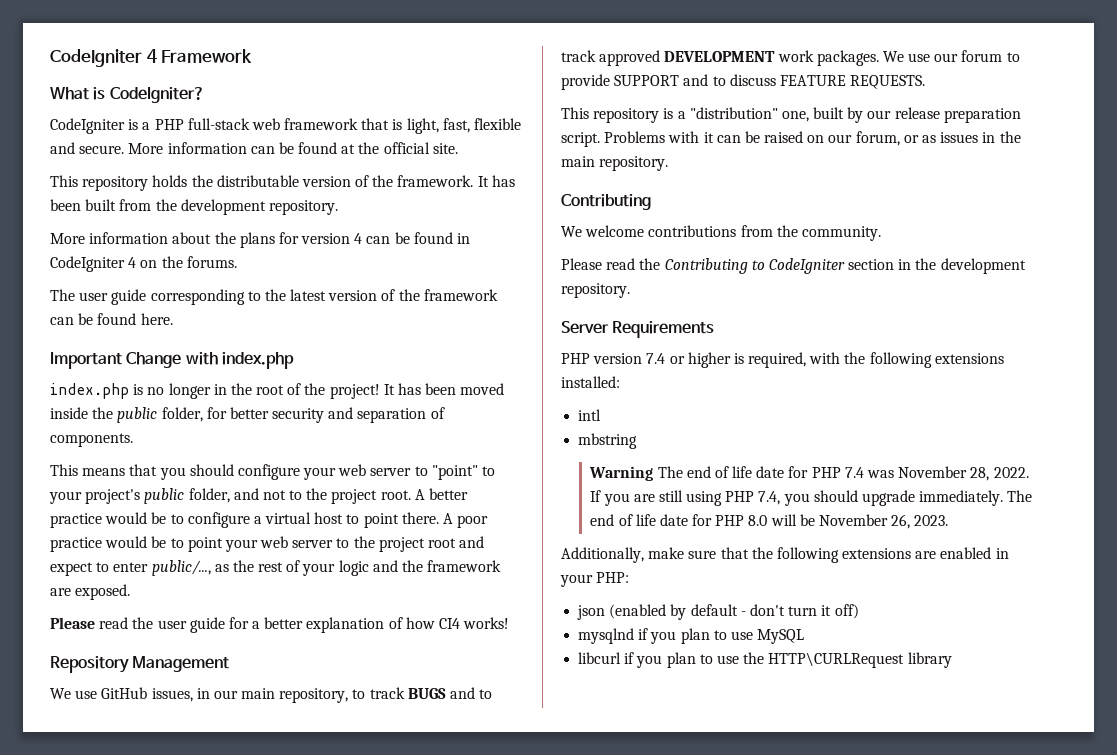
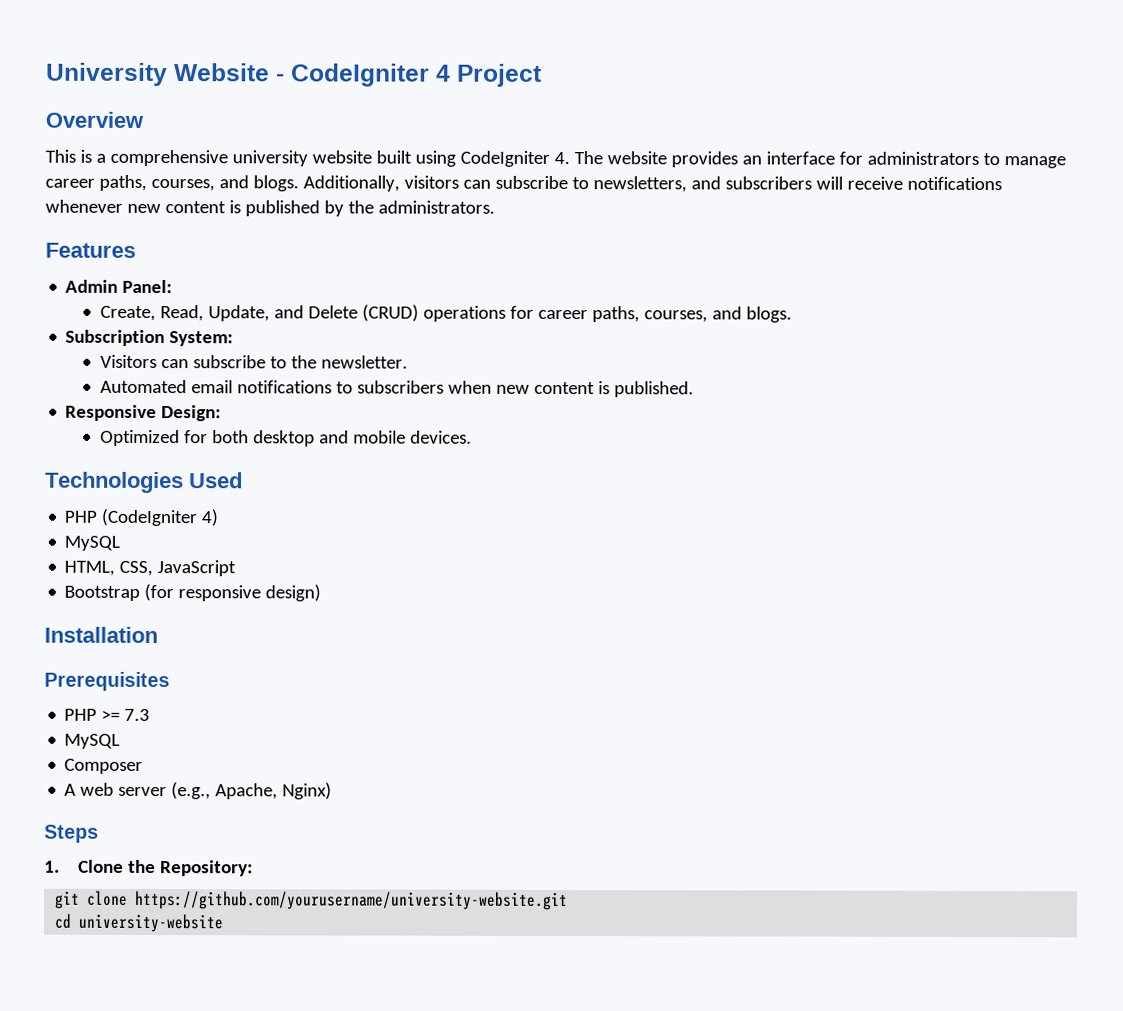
[50,49,253,67] [50,87,205,103] [50,118,522,134] [50,142,458,154] [50,175,515,191] [50,199,338,215] [50,232,471,248] [50,256,237,272] [50,289,498,305] [50,313,173,325] [50,352,294,369] [50,383,505,399] [50,407,445,423] [50,433,133,447] [50,464,496,480] [49,488,469,504] [50,512,489,528] [50,536,485,552] [50,560,502,576] [50,584,131,600] [50,617,510,633] [50,656,230,673] [50,687,493,703] [561,50,1020,66] [561,74,926,90] [561,107,1021,123] [561,131,1021,147] [561,156,669,171] [561,194,651,210] [561,225,881,241] [561,258,1026,274] [561,283,630,298] [561,321,715,338] [561,352,1004,368] [561,376,620,388] [578,409,602,421] [578,433,638,449] [589,466,1029,481] [590,490,1033,506] [590,514,949,529] [561,547,1009,563] [560,572,630,587] [577,604,859,620] [578,628,805,644] [578,652,952,668] CodeIgniter 4 Framework // What is CodeIgniter? // CodeIgniter is a PHP full-stack web framework that is light, fast, flexible and secure. More information can be found at the official site. // This repository holds the distributable version of the framework. It has been built from the development repository. // More information about the plans for version 4 can be found in CodeIgniter 4 on the forums. // The user guide corresponding to the latest version of the framework can be found here. // Important Change with index.php // index.php is no longer in the root of the project! It has been moved inside the public folder, for better security and separation of components. // This means that you should configure your web server to "point" to your project's public folder, and not to the project root. A better practice would be to configure a virtual host to point there. A poor practice would be to point your web server to the project root and expect to enter public/..., as the rest of your logic and the framework are exposed. // Please read the user guide for a better explanation of how CI4 works! // Repository Management // We use GitHub issues, in our main repository, to track BUGS and to track approved DEVELOPMENT work packages. We use our forum to provide SUPPORT and to discuss FEATURE REQUESTS. // This repository is a "distribution" one, built by our release preparation script. Problems with it can be raised on our forum, or as issues in the main repository. // Contributing // We welcome contributions from the community. // Please read the Contributing to CodeIgniter section in the development repository. // Server Requirements // PHP version 7.4 or higher is required, with the following extensions installed: // intl // mbstring // Warning The end of life date for PHP 7.4 was November 28, 2022. If you are still using PHP 7.4, you should upgrade immediately. The end of life date for PHP 8.0 will be November 26, 2023. // Additionally, make sure that the following extensions are enabled in your PHP: // json (enabled by default - don't turn it off) // mysqlnd if you plan to use MySQL // libcurl if you plan to use the HTTP\CURLRequest library -> [46,62,542,87] [45,111,144,128] [45,149,1066,169] [45,174,1002,193] [45,199,495,217] [45,242,136,258] [65,279,173,294] [99,304,792,323] [65,329,234,347] [99,354,408,369] [99,379,694,398] [65,404,222,422] [99,429,472,447] [45,471,243,494] [64,508,219,527] [64,535,121,551] [64,560,237,577] [64,583,322,602] [44,626,158,644] [44,671,170,692] [64,708,151,721] [64,733,121,749] [64,758,144,774] [64,782,333,800] [44,824,99,843] [44,859,254,877] [55,890,569,911] [54,913,225,933] University Website - CodeIgniter 4 Project // Overview // This is a comprehensive university website built using CodeIgniter 4. The website provides an interface for administrators to manage career paths, courses, and blogs. Additionally, visitors can subscribe to newsletters, and subscribers will receive notifications whenever new content is published by the administrators. // Features // Admin Panel: // Create, Read, Update, and Delete (CRUD) operations for career paths, courses, and blogs. // Subscription System: // Visitors can subscribe to the newsletter. // Automated email notifications to subscribers when new content is published. // Responsive Design: // Optimized for both desktop and mobile devices. // Technologies Used // PHP (CodeIgniter 4) // MySQL // HTML, CSS, JavaScript // Bootstrap (for responsive design) // Installation // Prerequisites // PHP >= 7.3 // MySQL // Composer // A web server (e.g., Apache, Nginx) // Steps // 1. Clone the Repository: // git clone https://github.com/yourusername/university-website.git // cd university-website

